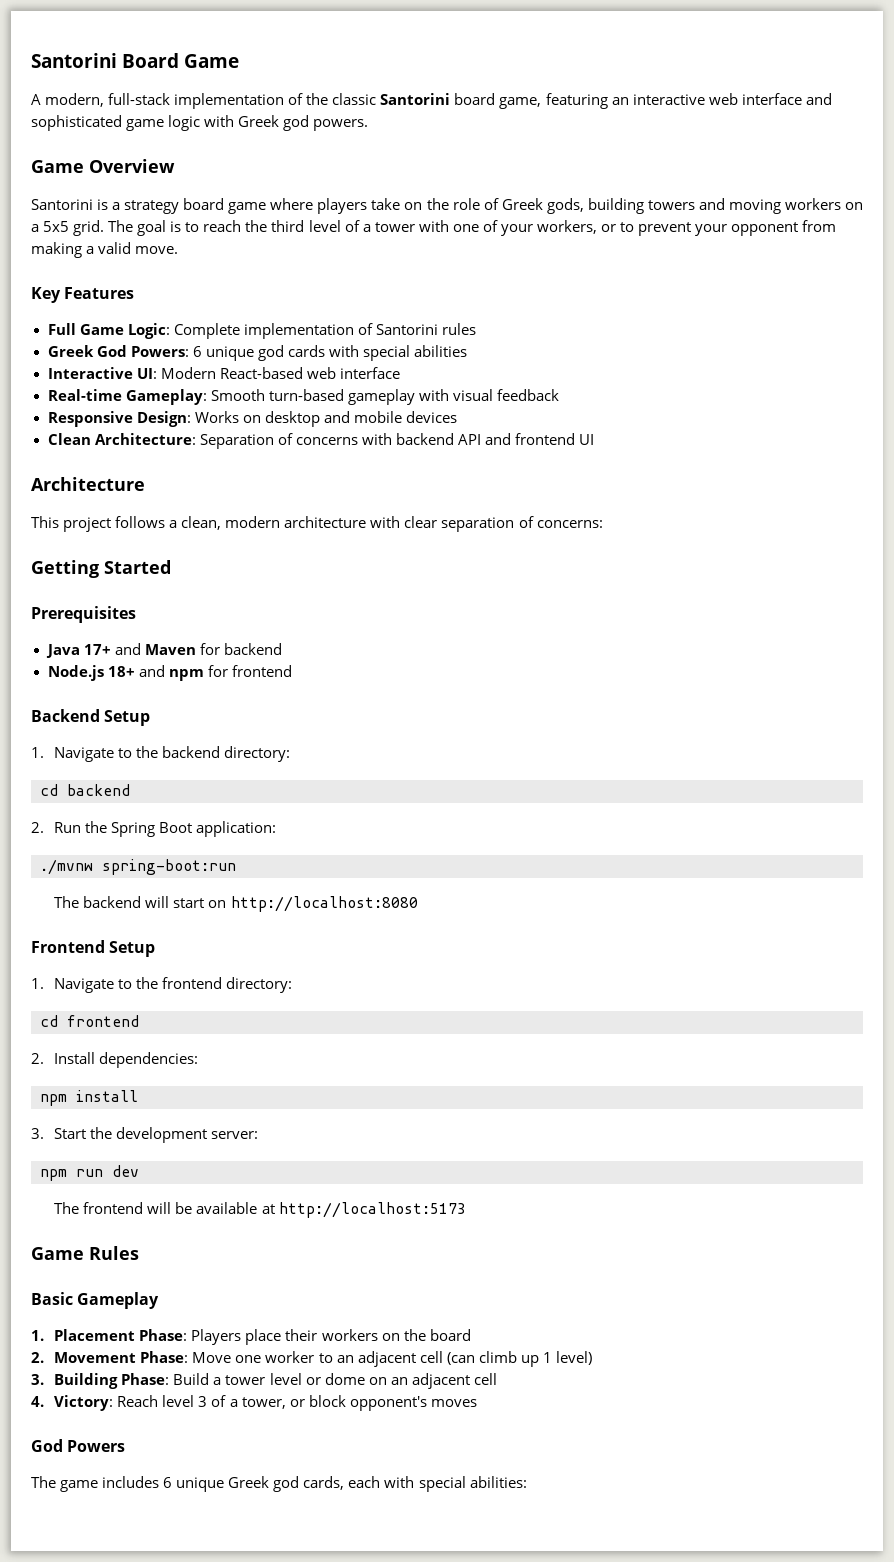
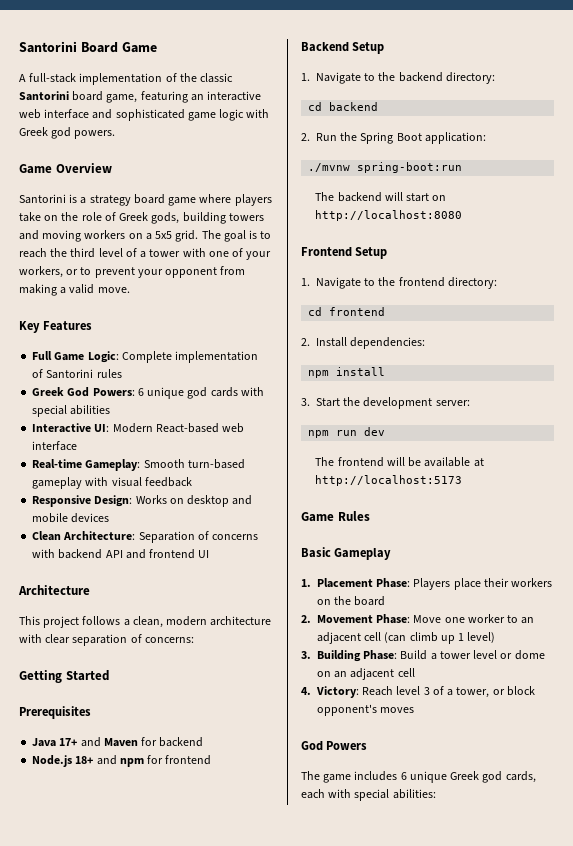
[45,93,105,107] modern, -> (26, 78) none

